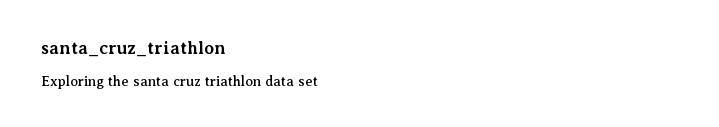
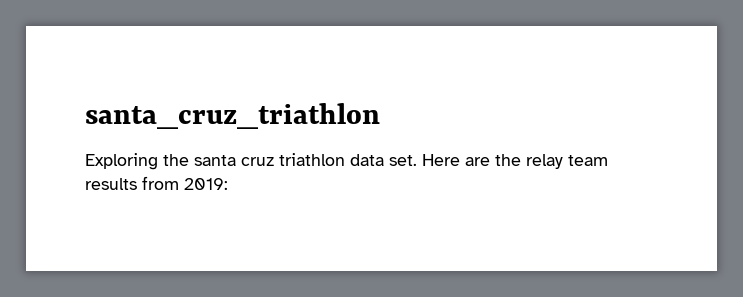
[298,77,318,86] set -> [389,154,608,169] [85,176,228,190] set. Here are the relay team results from 2019:

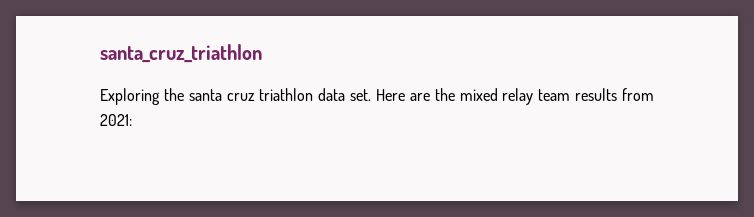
(521, 160) none -> [459,88,498,101] mixed
[184,178,228,190] 2019: -> [100,114,132,126] 2021:

